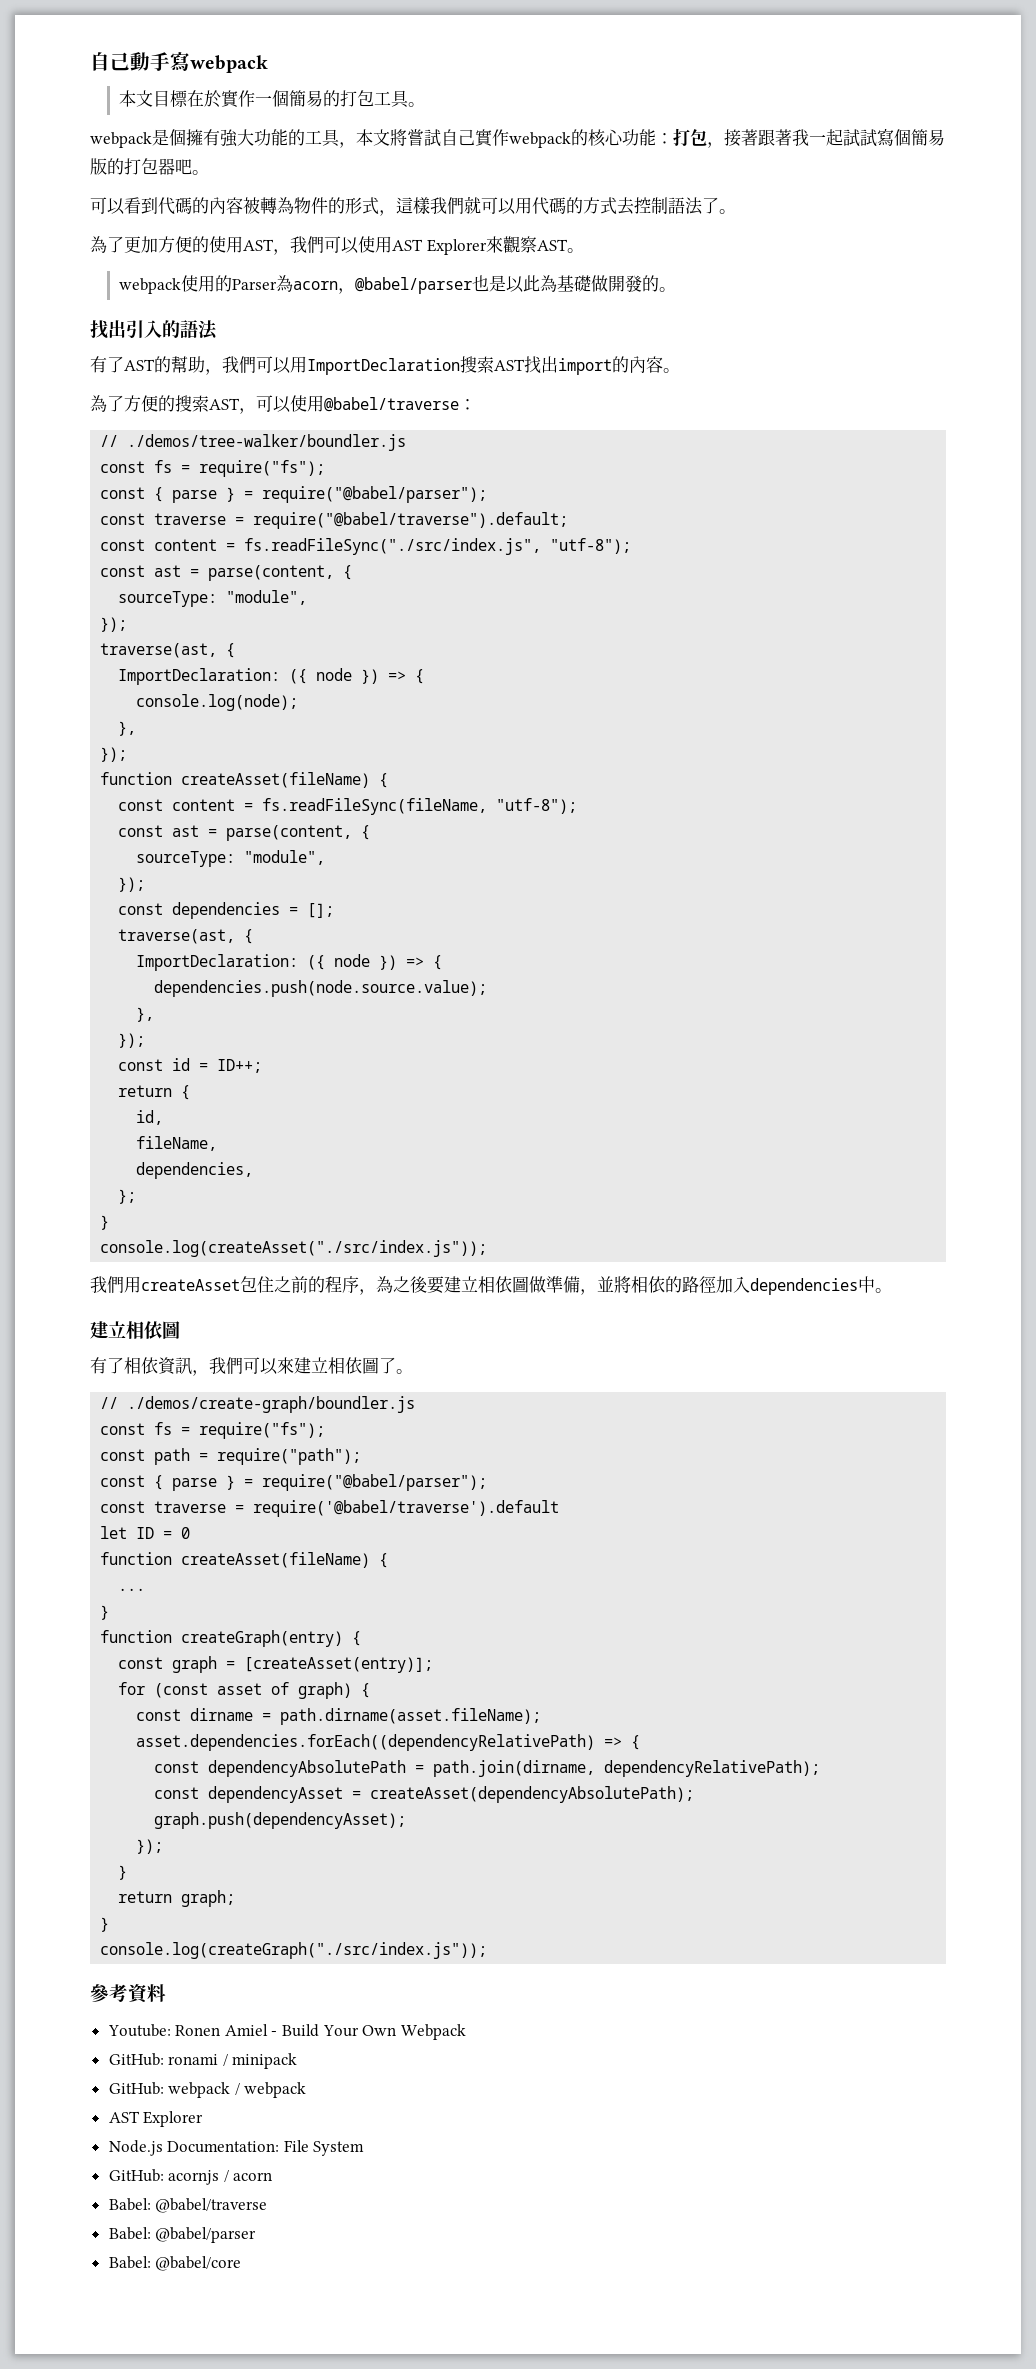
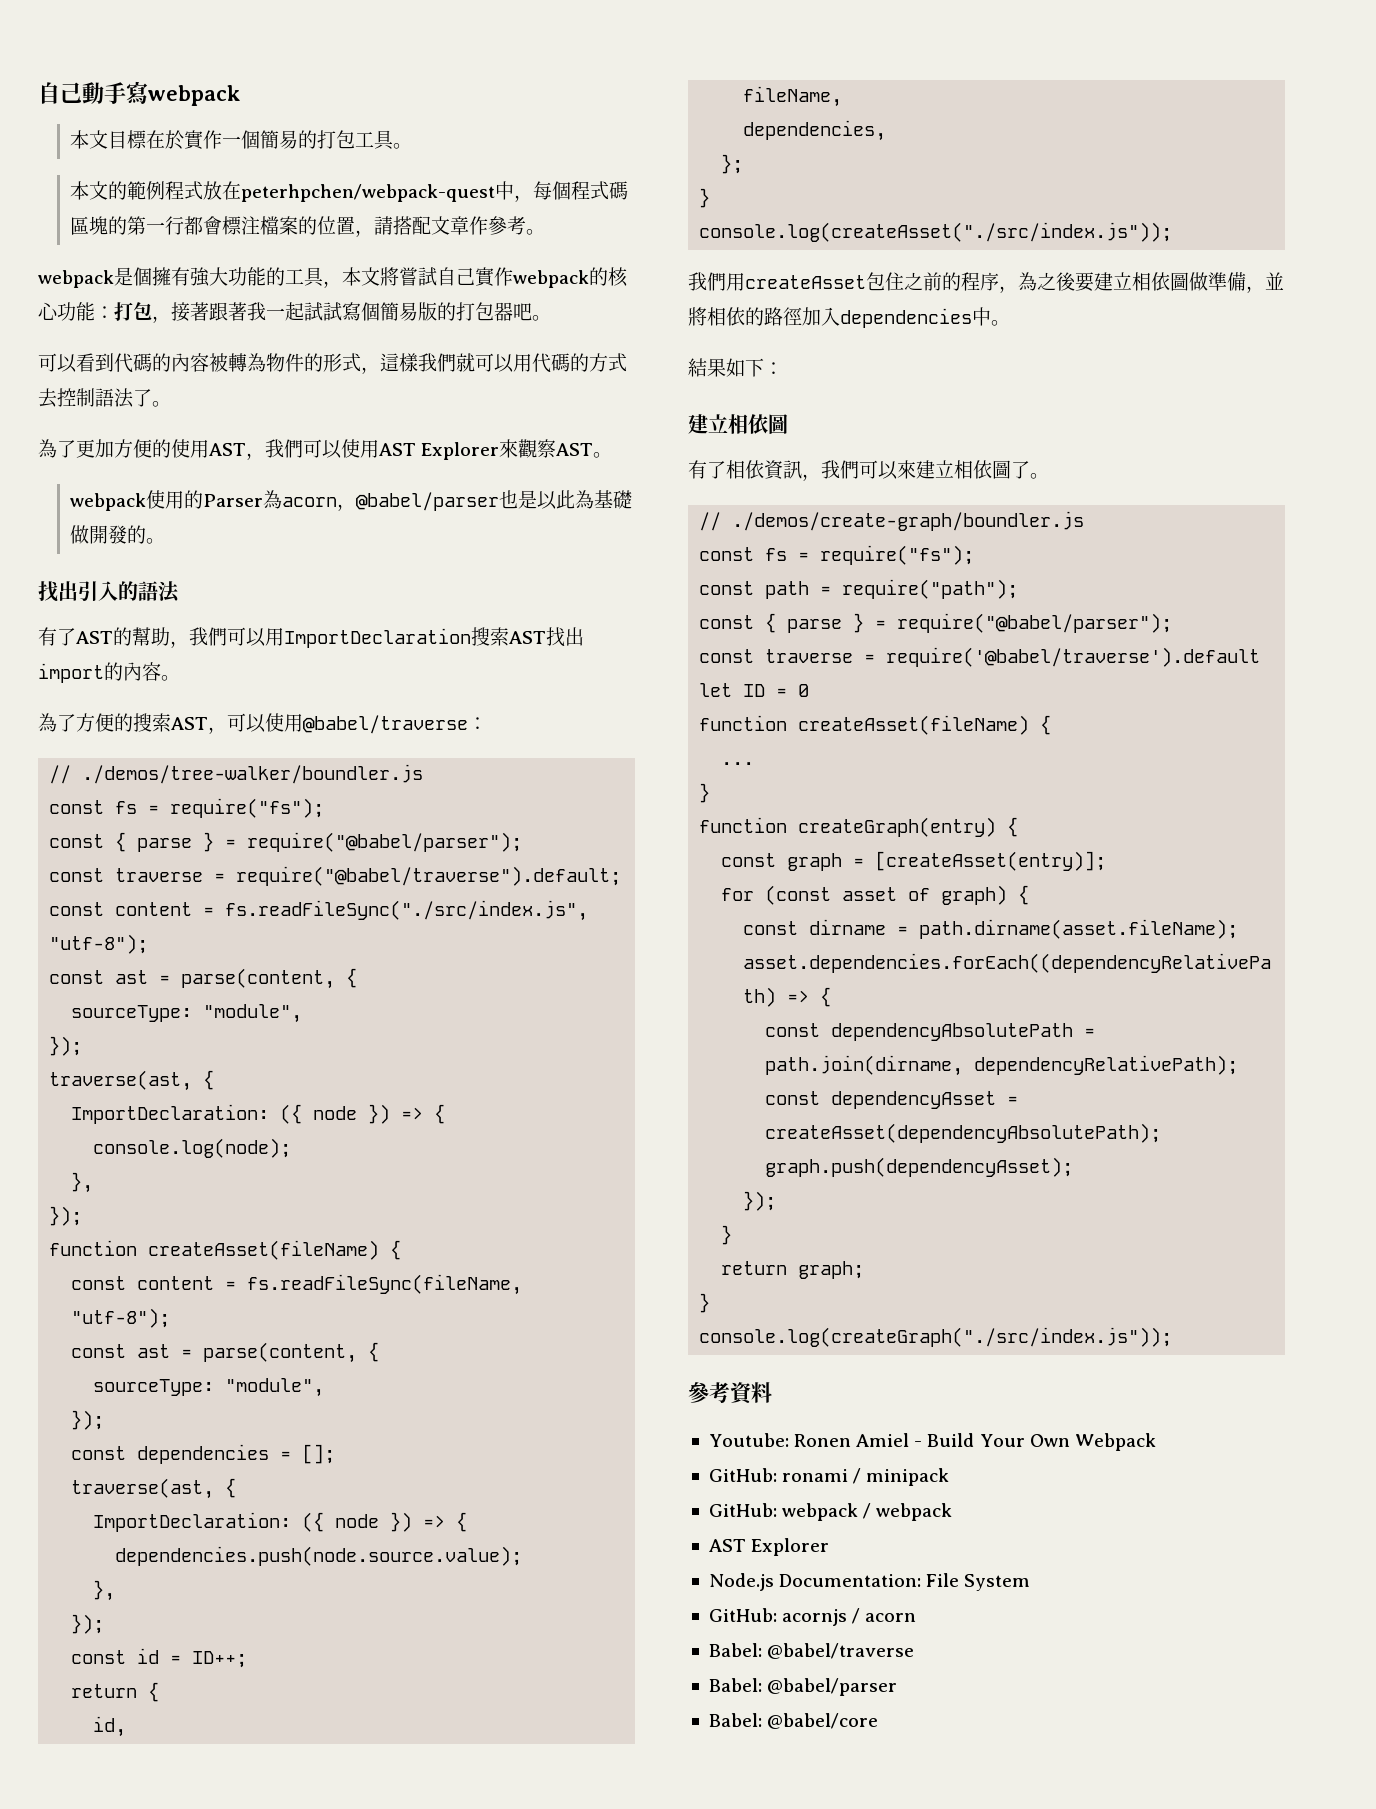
(426, 104) none -> [70,181,629,202] [70,216,546,237] // 本文的範例程式放在peterhpchen/webpack-quest中，每個程式碼區塊的第一行都會標注檔案的位置，請搭配文章作參考。
(892, 1290) none -> [688,358,783,377] // 結果如下：

